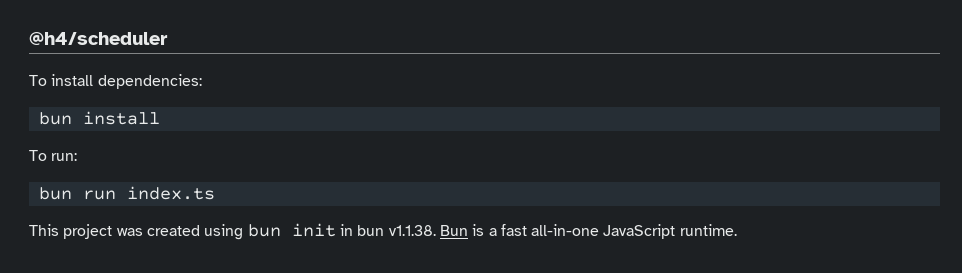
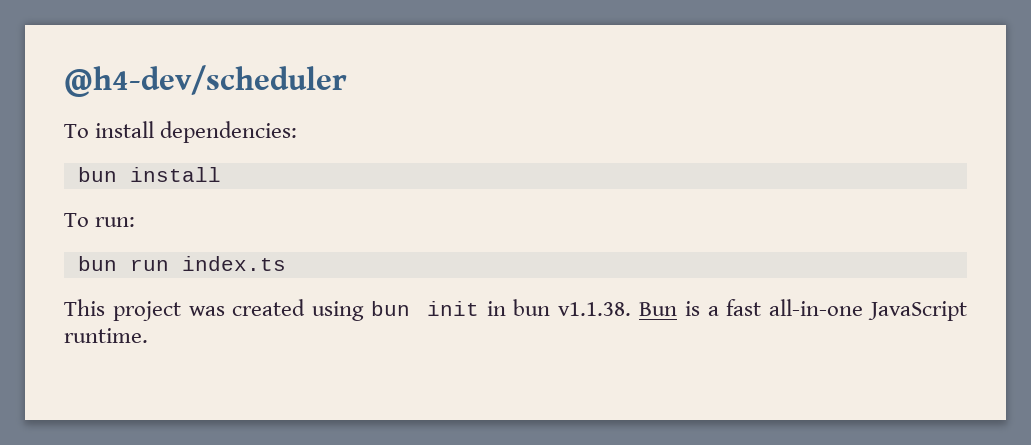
[29,32,168,45] @h4/scheduler -> [64,65,347,97] @h4-dev/scheduler

